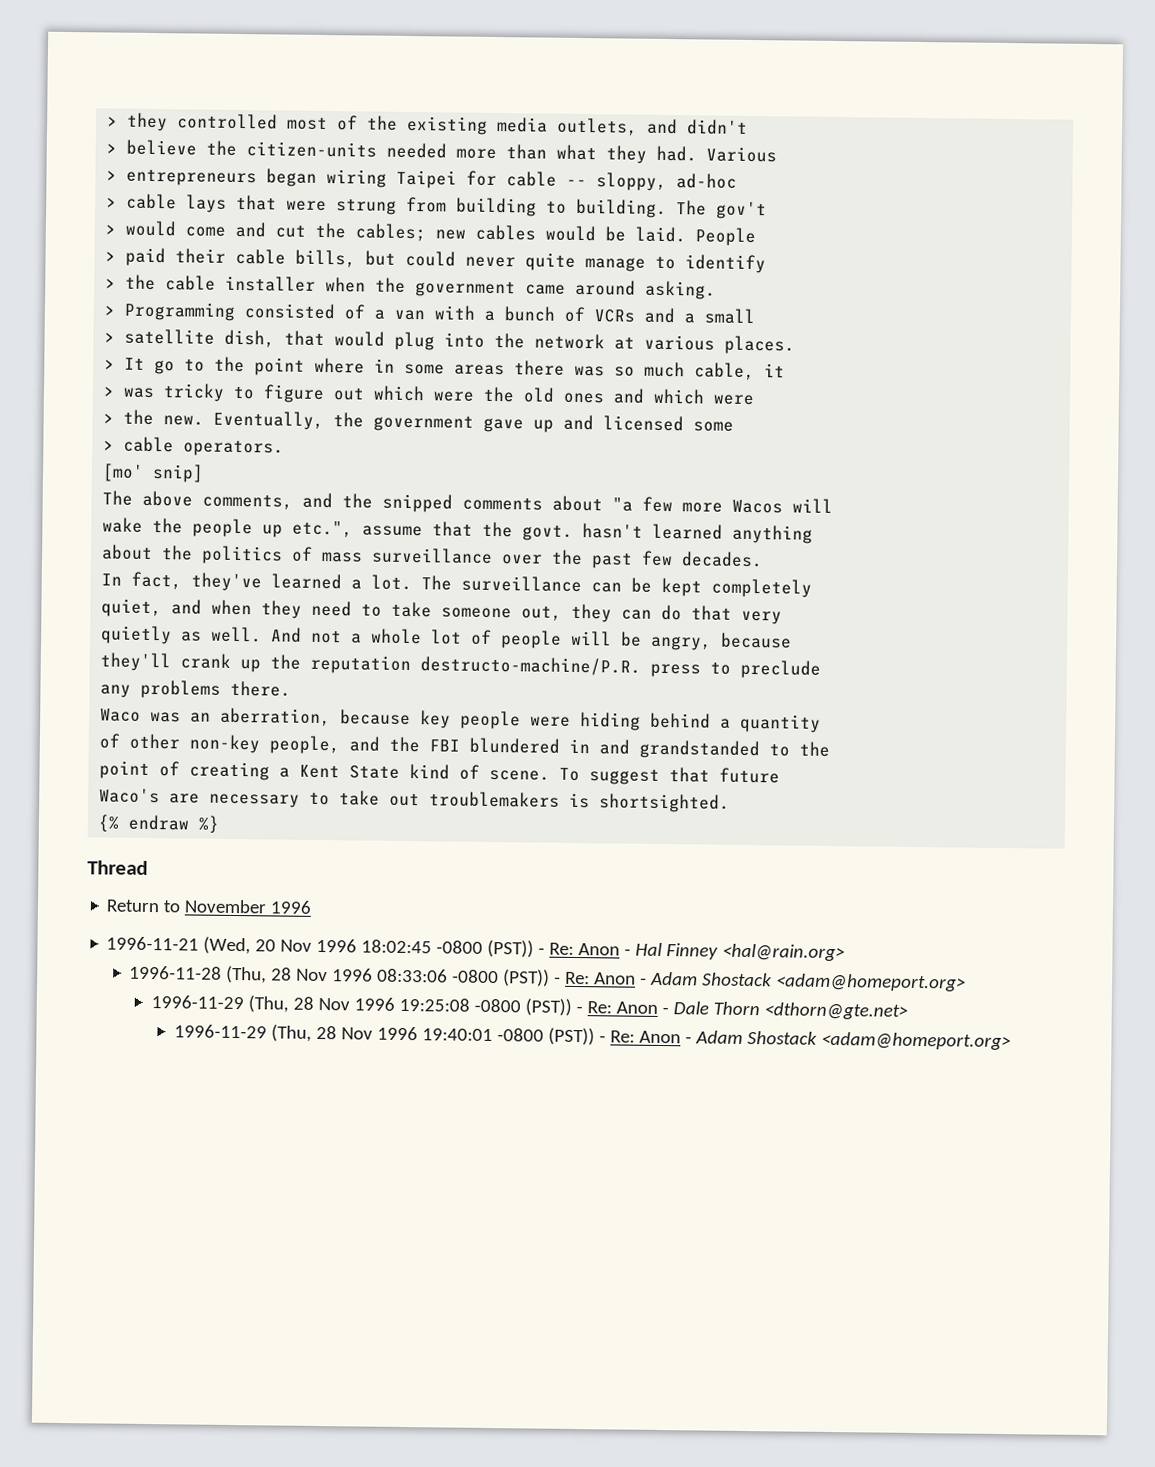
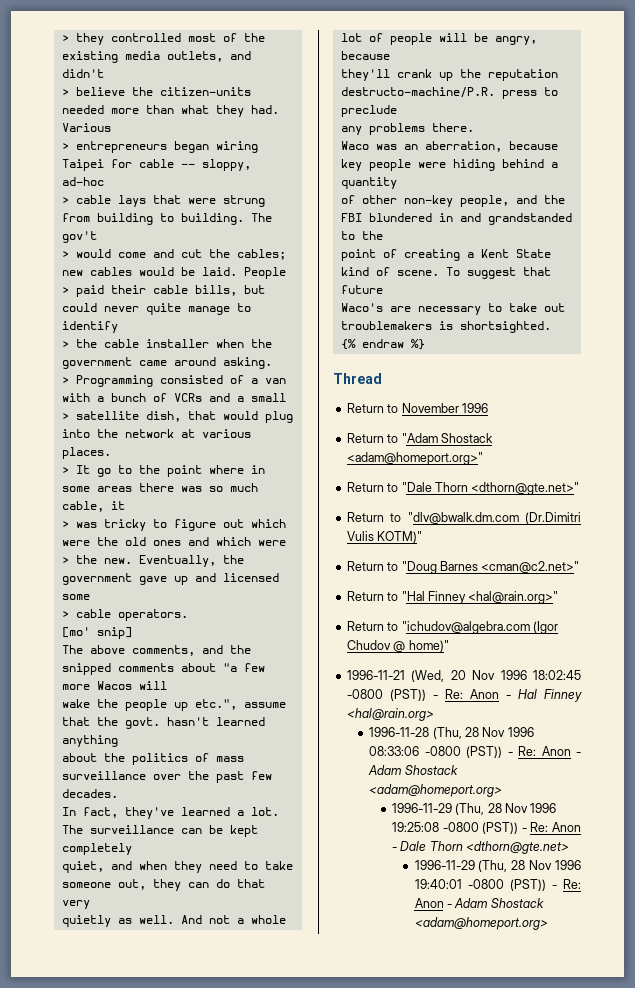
(313, 907) none -> [346,433,493,443] [346,452,483,465] [346,482,580,495] [346,512,581,524] [346,531,423,543] [346,561,580,574] [346,591,559,604] [346,621,558,634] [346,640,449,652] // Return to "Adam Shostack <adam@homeport.org>" // Return to "Dale Thorn <dthorn@gte.net>" // Return to "dlv@bwalk.dm.com (Dr.Dimitri Vulis KOTM)" // Return to "Doug Barnes <cman@c2.net>" // Return to "Hal Finney <hal@rain.org>" // Return to "ichudov@algebra.com (Igor Chudov @ home)"

